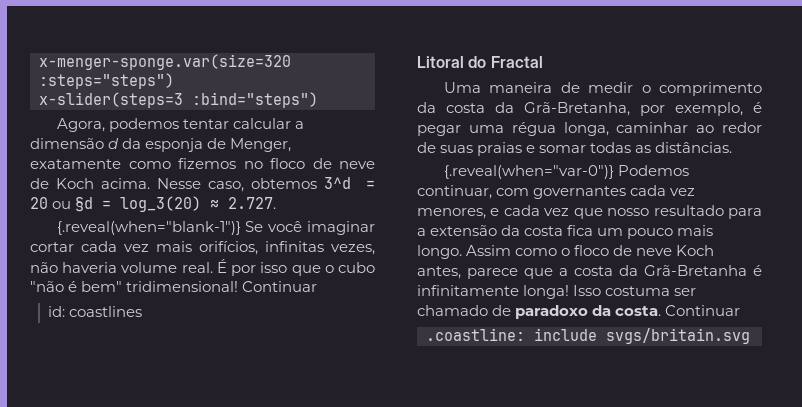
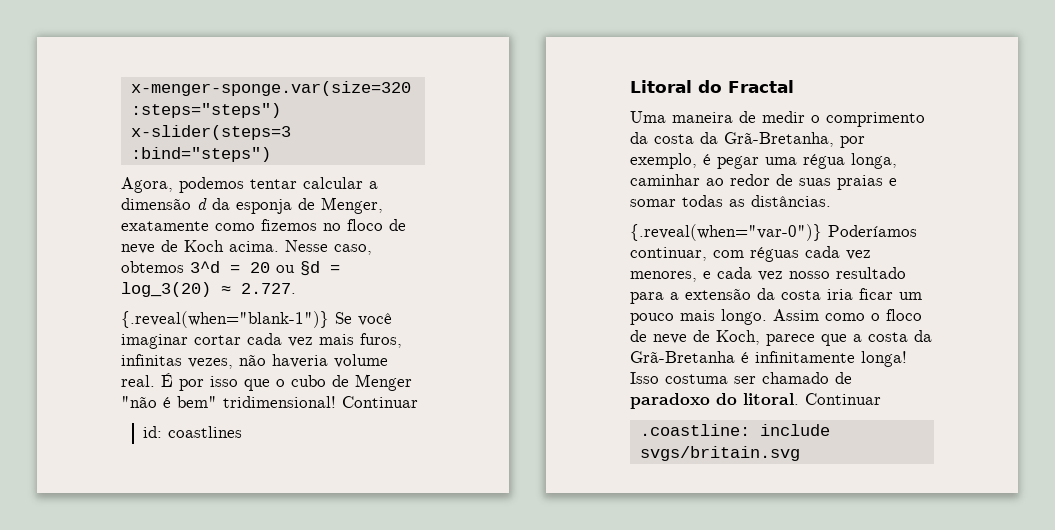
[199,241,258,255] orifícios, -> [360,333,402,348] furos,
(376, 267) none -> [332,374,412,391] de Menger
[617,165,689,176] Podemos -> [828,225,917,237] Poderíamos
[533,186,627,199] governantes -> [750,247,799,262] réguas
[573,208,603,219] que -> (783, 276) none
[567,225,594,236] fica -> [827,288,893,300] iria ficar
[676,245,715,256] [417,266,461,279] Koch antes, -> [693,330,760,345] de Koch,
[592,305,662,316] da costa. -> [716,393,799,405] do litoral.

